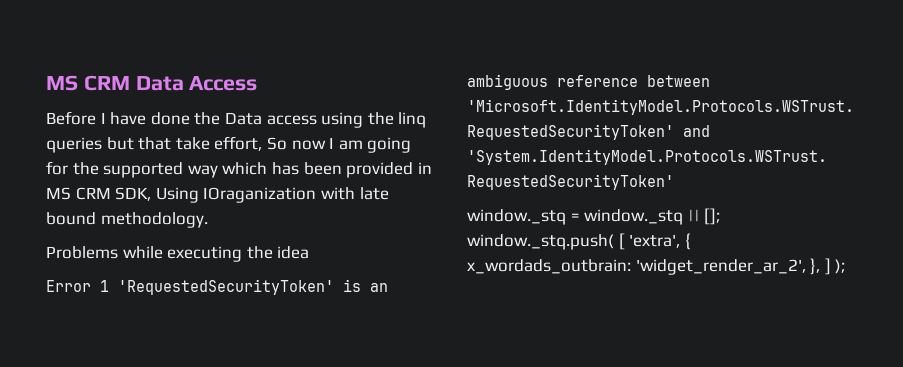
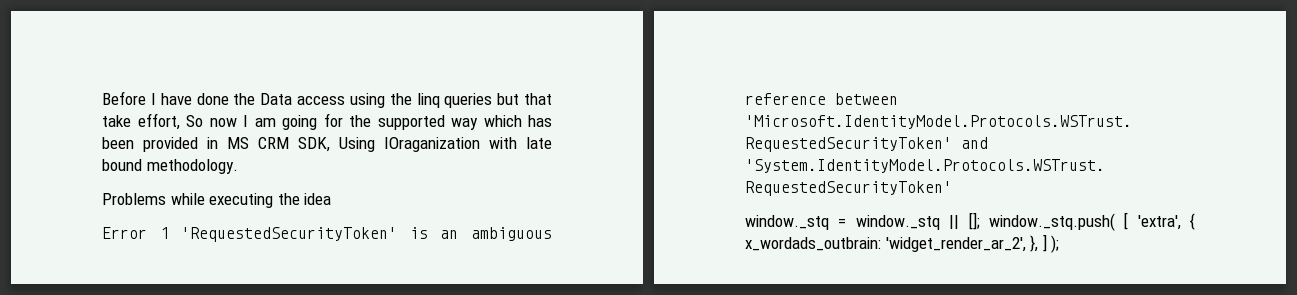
[46,75,258,91] MS CRM Data Access // -> (102, 98) none

